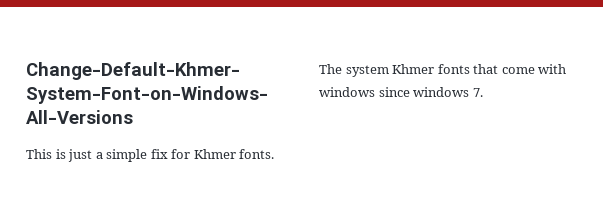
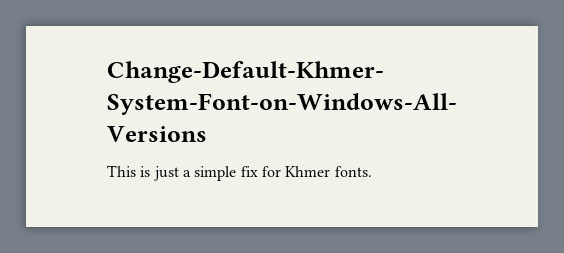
[319,64,567,77] [319,87,483,97] The system Khmer fonts that come with windows since windows 7. -> (372, 171) none

